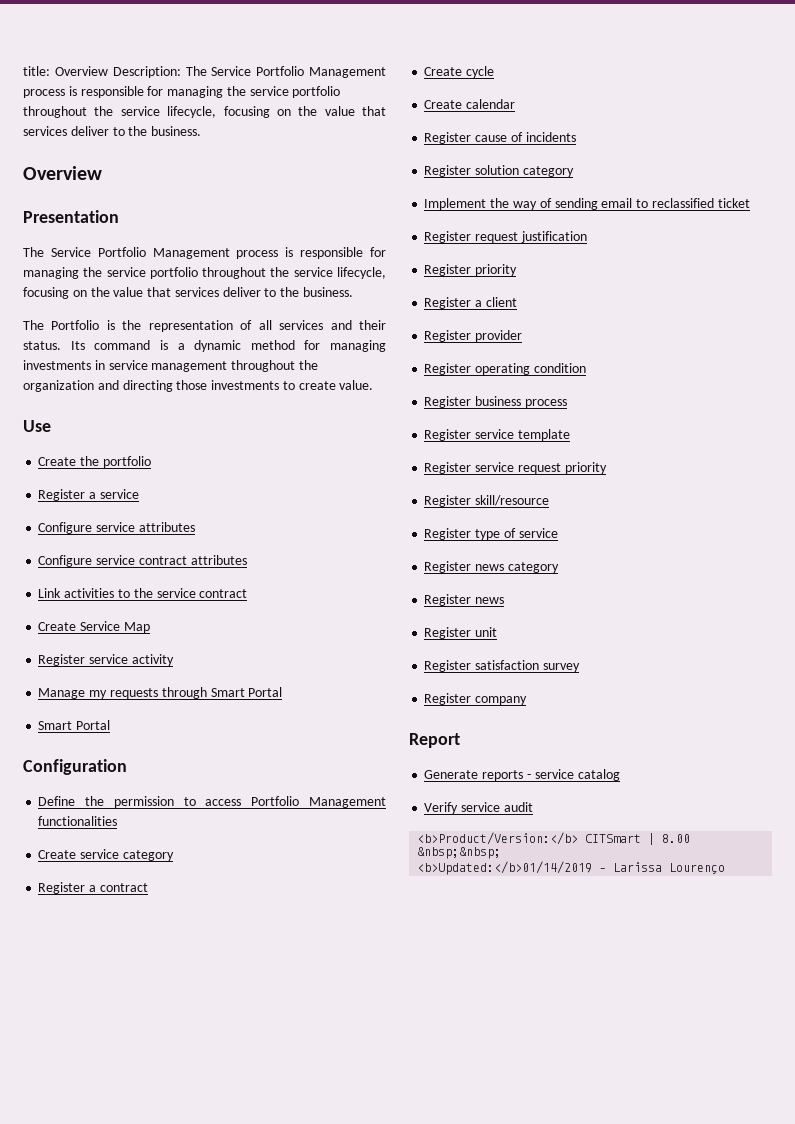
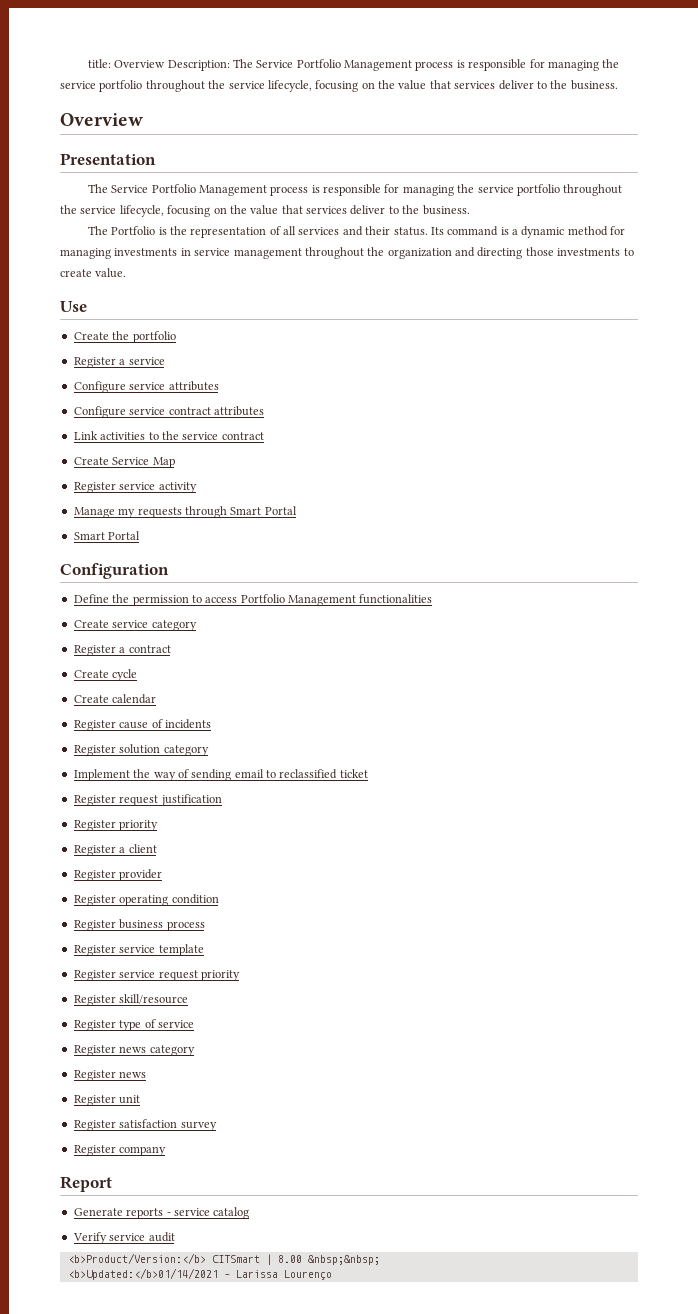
[417,861,593,875] <b>Updated:</b>01/14/2019 -> [67,1268,218,1280] <b>Updated:</b>01/14/2021

